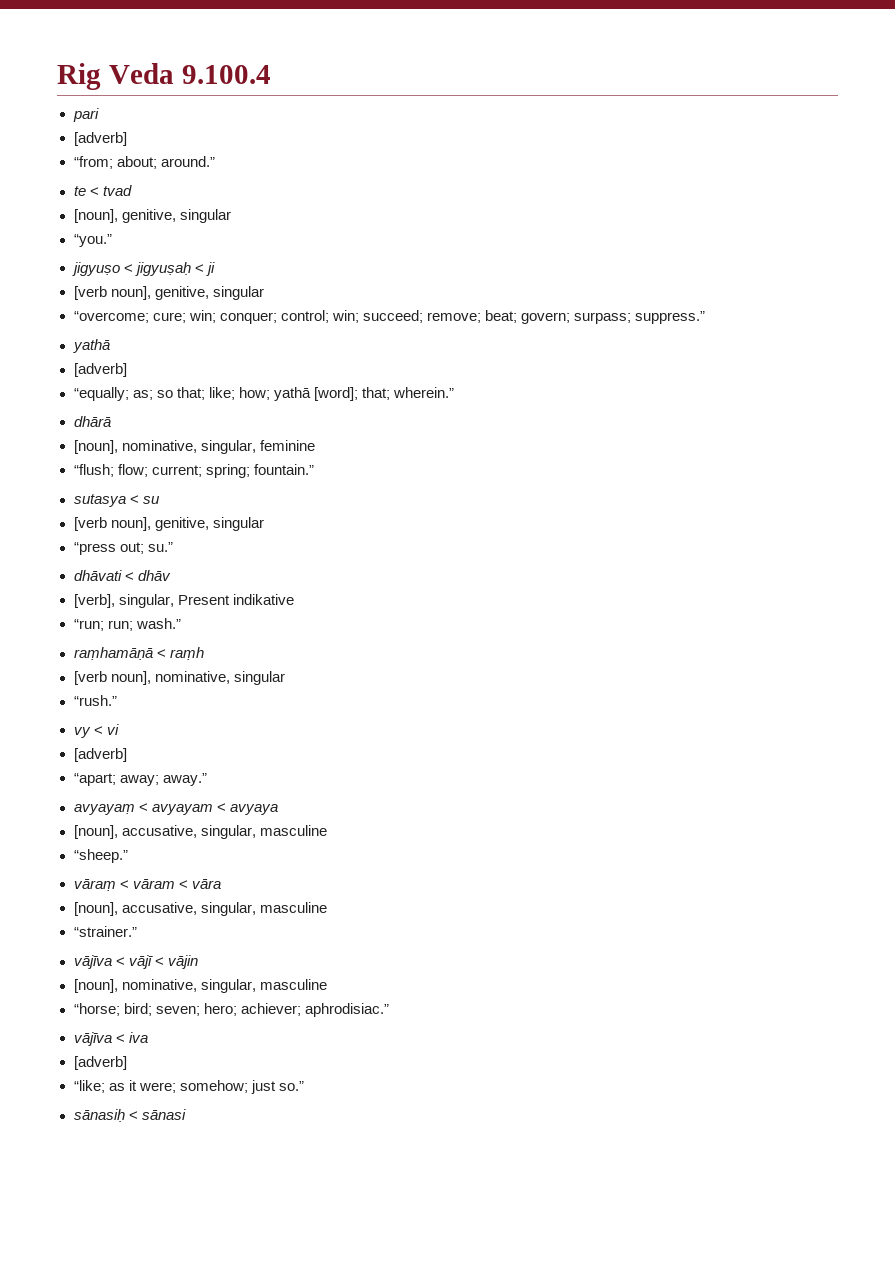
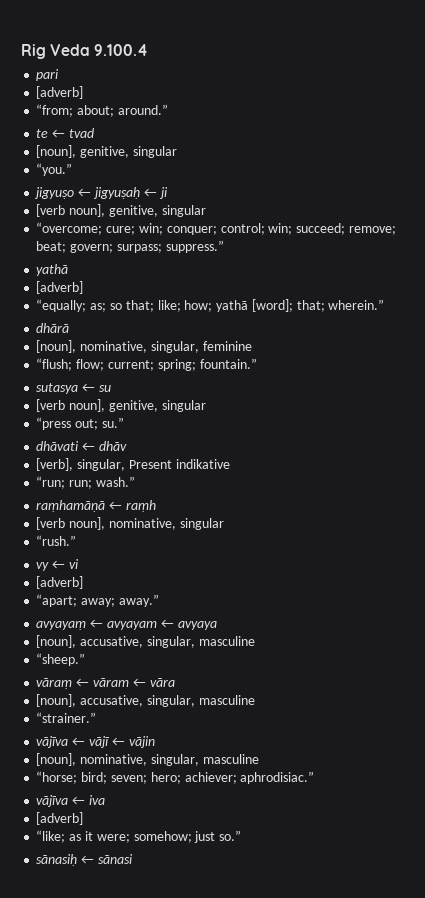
[89,187,99,196] < -> [52,129,66,138] ←
[123,262,204,276] < jigyuṣaḥ < -> [78,187,157,199] ← jigyuṣaḥ ←
[129,495,139,504] < -> [82,383,96,392] ←
[124,572,134,581] < -> [82,442,96,451] ←
[156,649,166,658] < -> [109,501,123,510] ←
[93,726,103,735] < -> [52,560,66,569] ←
[138,803,226,815] < avyayam < -> [90,619,174,630] ← avyayam ←
[119,879,188,889] < vāram < -> [76,678,146,687] ← vāram ←
[115,955,164,969] < vājī < -> [72,736,125,748] ← vājī ←
[115,1034,125,1043] < -> [72,796,86,805] ←
[128,1111,138,1120] < -> [81,855,95,864] ←

